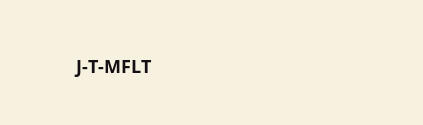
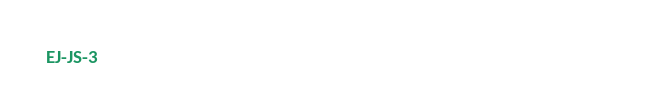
[74,60,152,77] J-T-MFLT -> [46,51,98,63] EJ-JS-3

